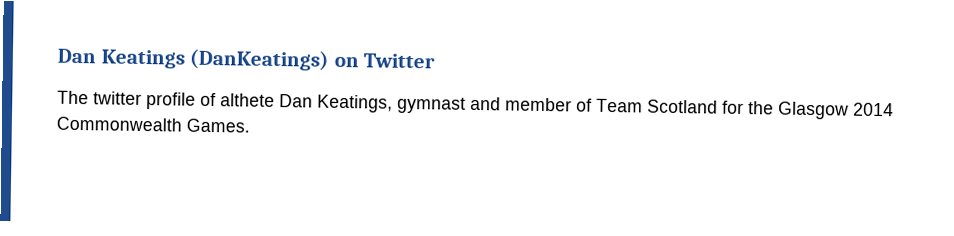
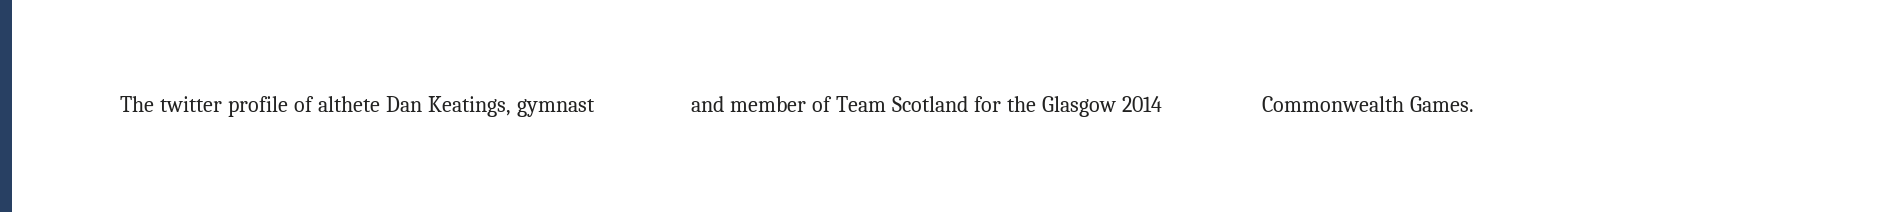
[57,48,436,71] Dan Keatings (DanKeatings) on Twitter // -> (120, 104) none

